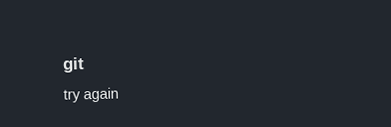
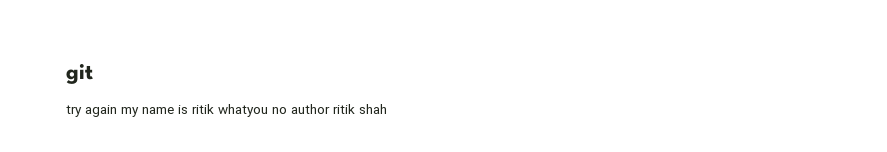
(119, 95) none -> [121,104,387,117] my name is ritik whatyou no author ritik shah

